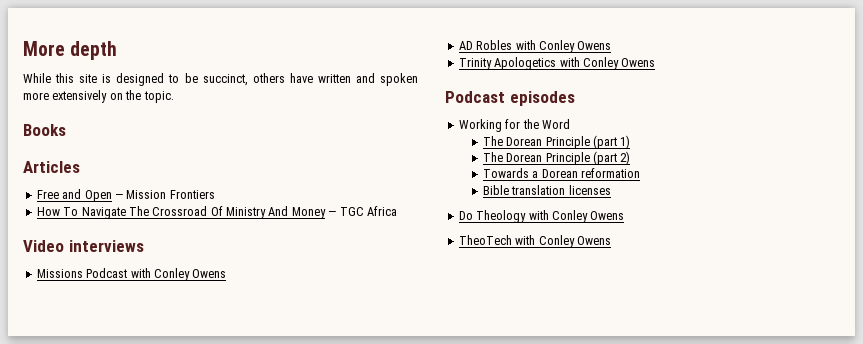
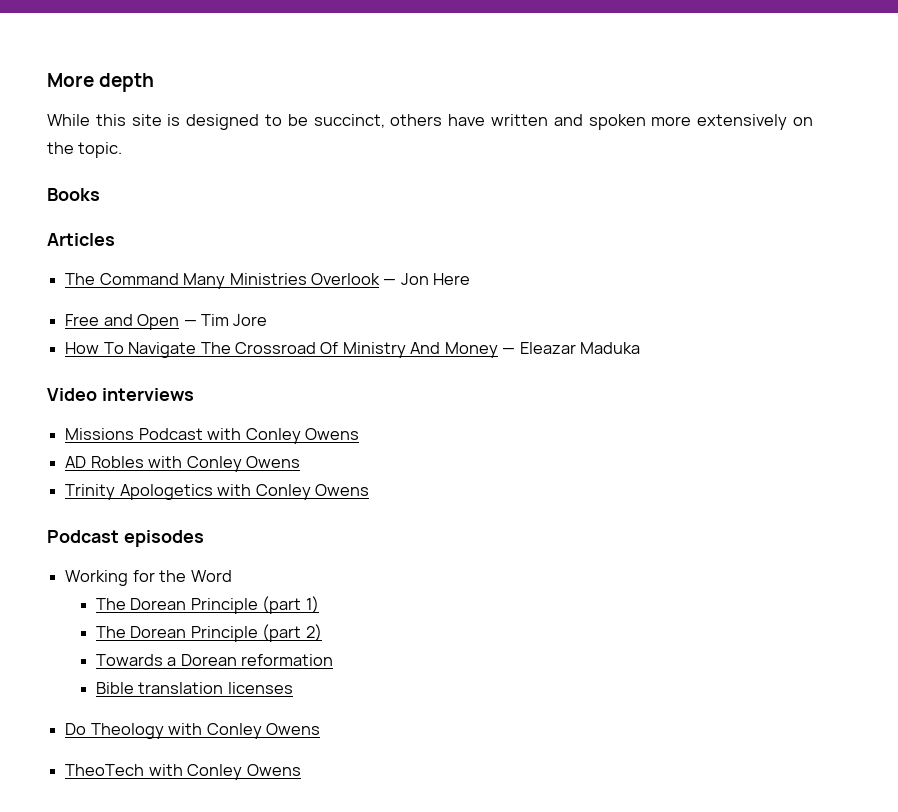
(80, 167) none -> [65,273,471,289] // The Command Many Ministries Overlook — Jon Here
[126,190,215,199] Mission Frontiers -> [200,314,268,326] Tim Jore
[339,206,397,216] TGC Africa -> [519,342,641,354] Eleazar Maduka

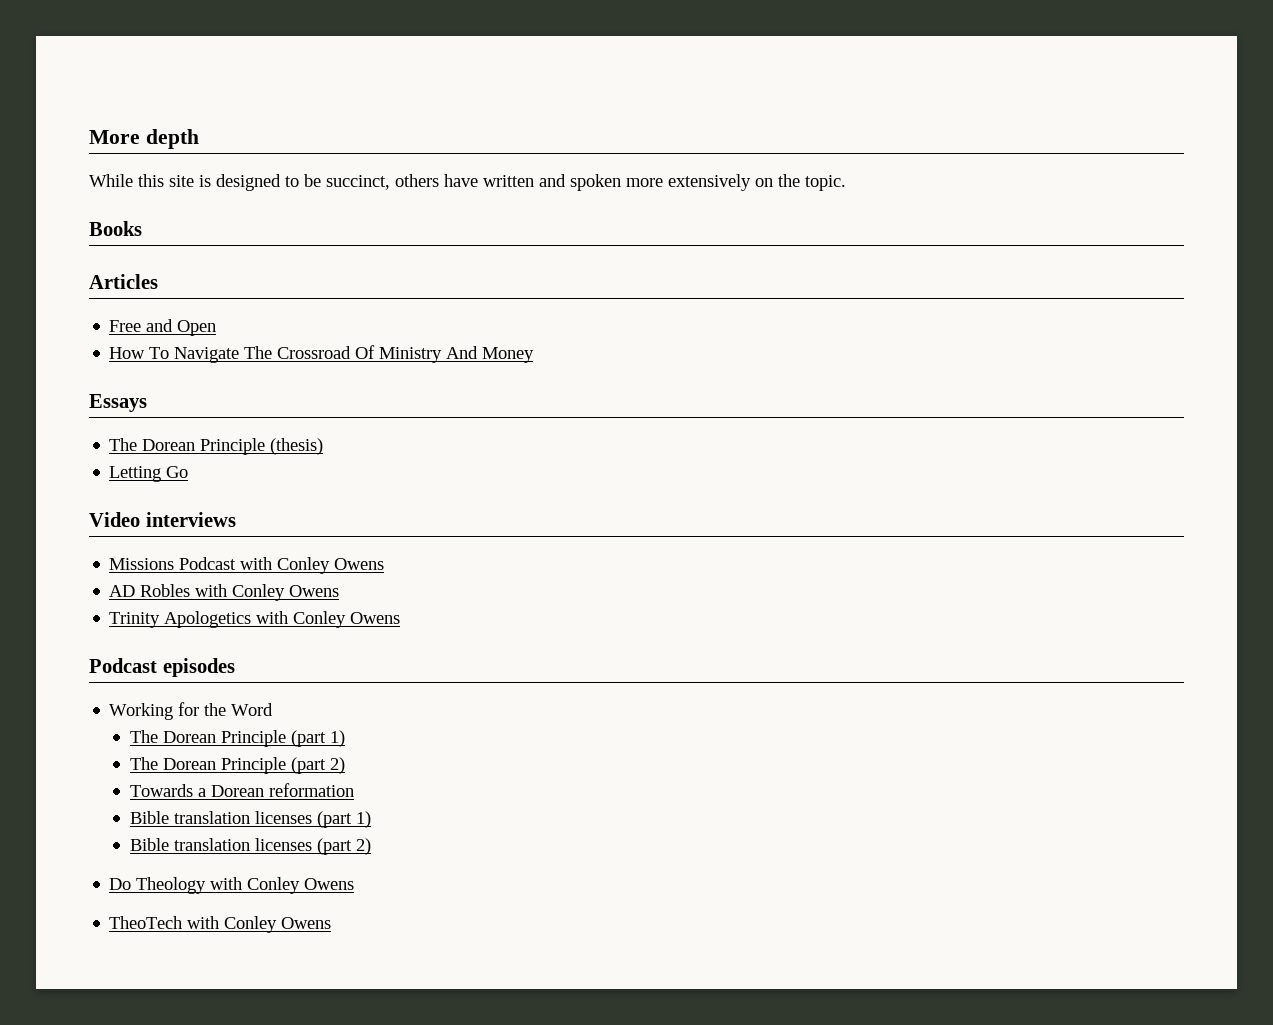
[65,273,471,289] // The Command Many Ministries Overlook — Jon Here -> (158, 281) none
[183,314,268,326] — Tim Jore -> (217, 328) none
[502,342,641,354] — Eleazar Maduka -> [89,394,147,412] [109,438,324,455] [109,466,189,482] // Essays // The Dorean Principle (thesis) // Letting Go
(293, 688) none -> [316,811,371,828] [129,838,371,855] (part 1) // Bible translation licenses (part 2)

